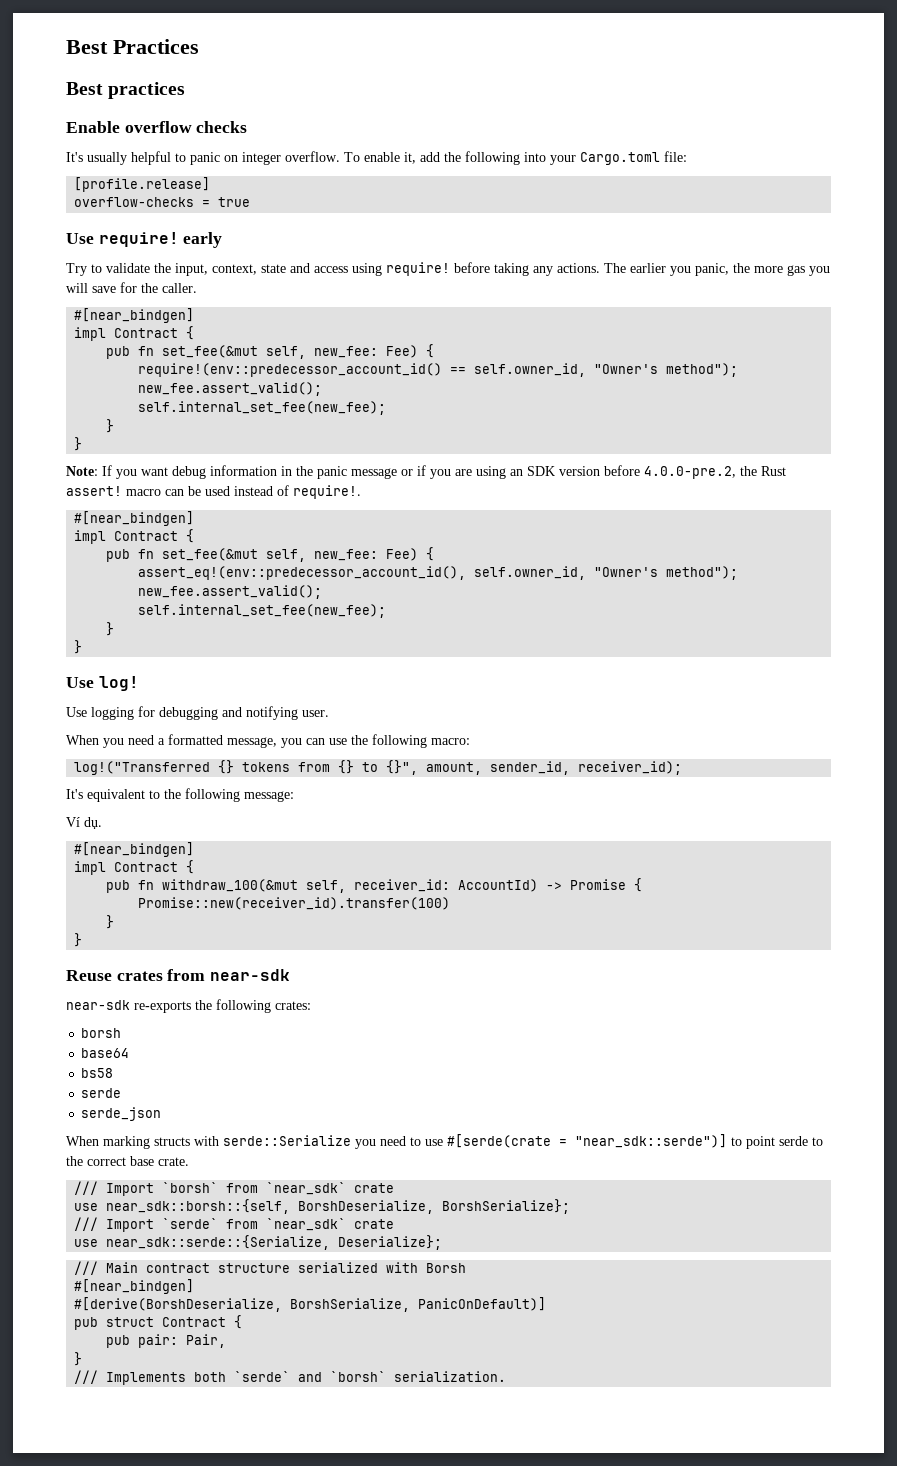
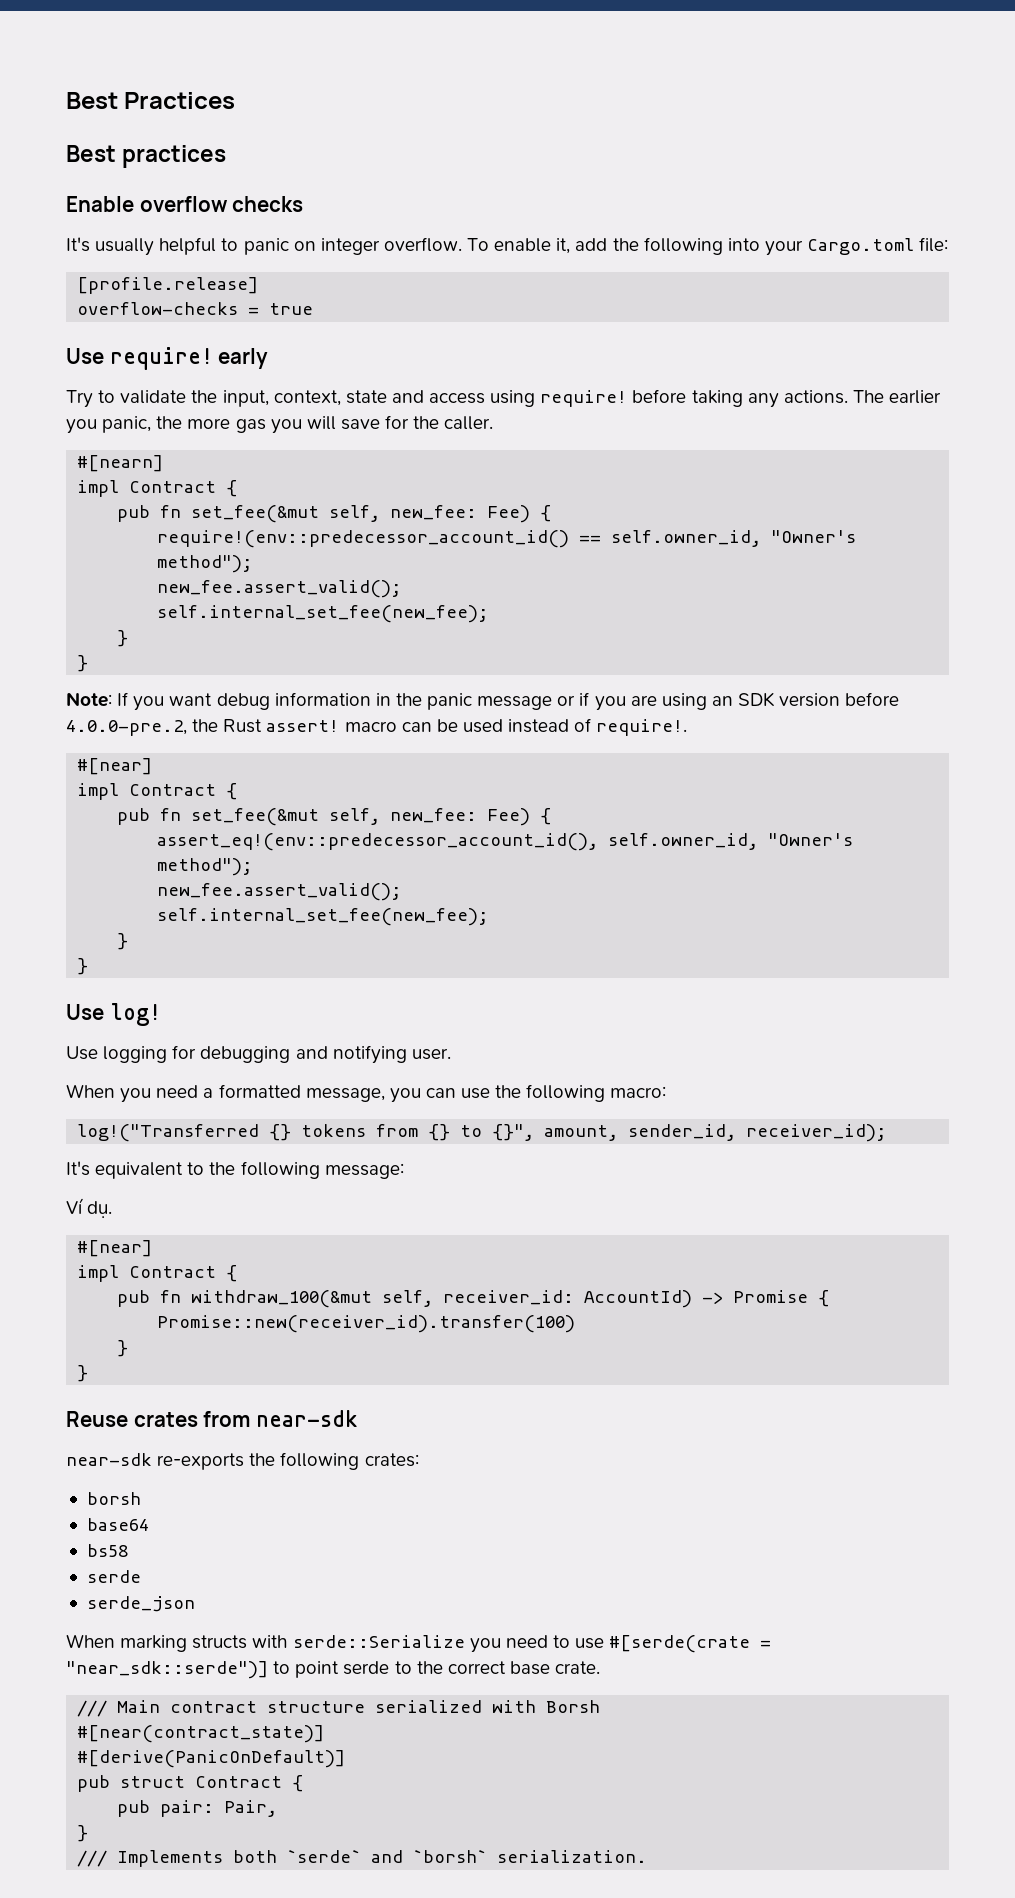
[74,308,195,323] #[near_bindgen] -> [77,455,164,472] #[nearn]
[74,511,195,526] #[near_bindgen] -> [77,758,153,775] #[near]
[74,842,195,857] #[near_bindgen] -> [77,1240,153,1257] #[near]
[74,1181,395,1196] [74,1199,571,1214] [74,1217,395,1232] [74,1235,443,1250] // /// Import `borsh` from `near_sdk` crate // use near_sdk::borsh::{self, BorshDeserialize, BorshSerialize}; // /// Import `serde` from `near_sdk` crate // use near_sdk::serde::{Serialize, Deserialize}; -> (601, 1667) none
[74,1279,195,1294] [74,1297,547,1312] #[near_bindgen] // #[derive(BorshDeserialize, BorshSerialize, PanicOnDefault)] -> [77,1725,325,1743] [77,1750,346,1768] #[near(contract_state)] // #[derive(PanicOnDefault)]

